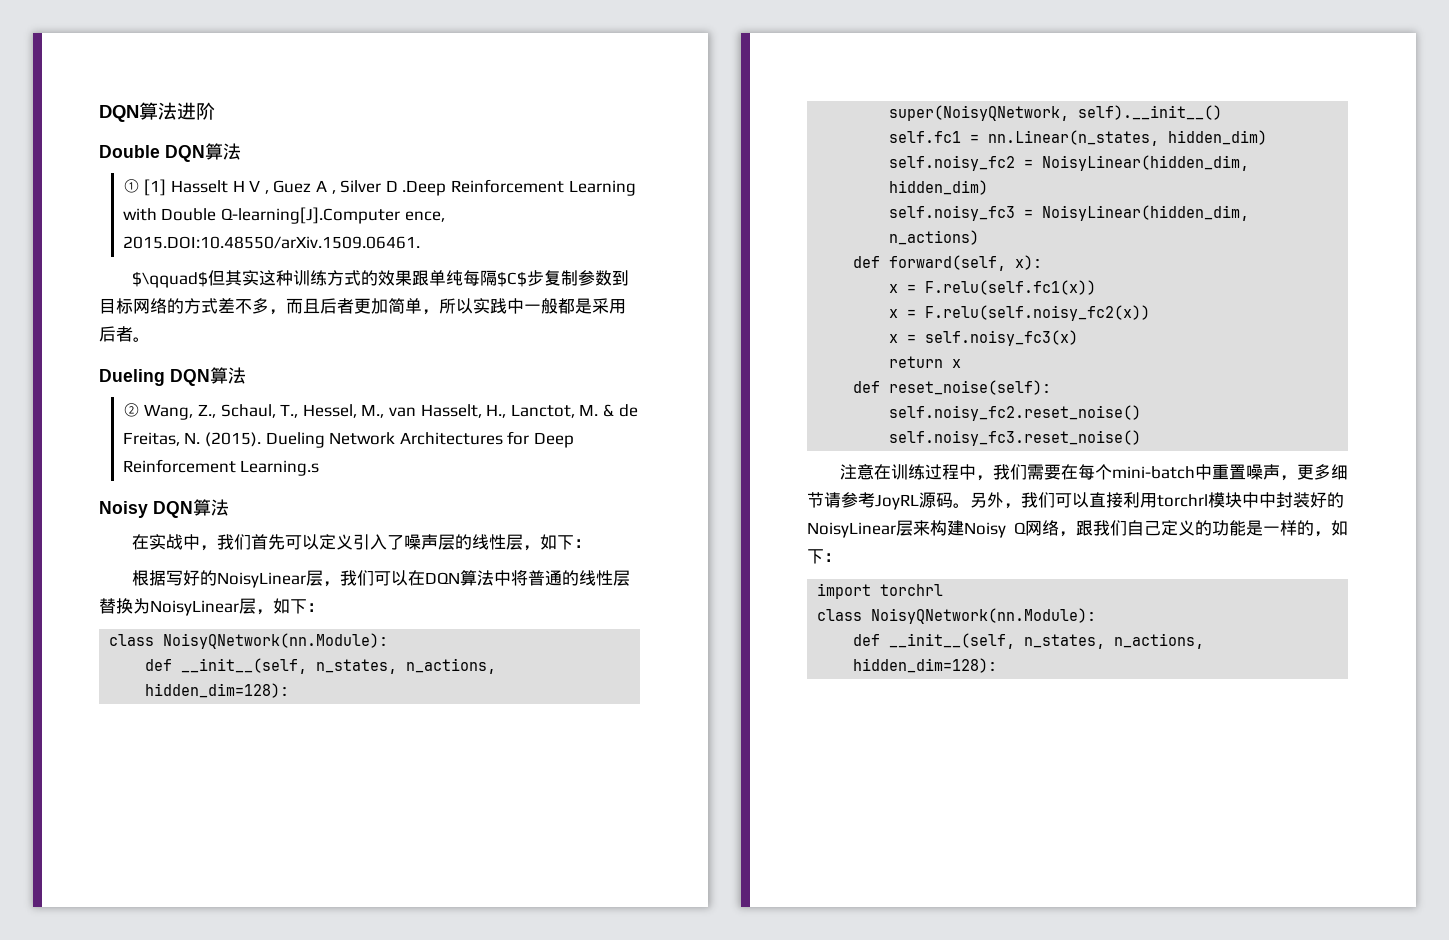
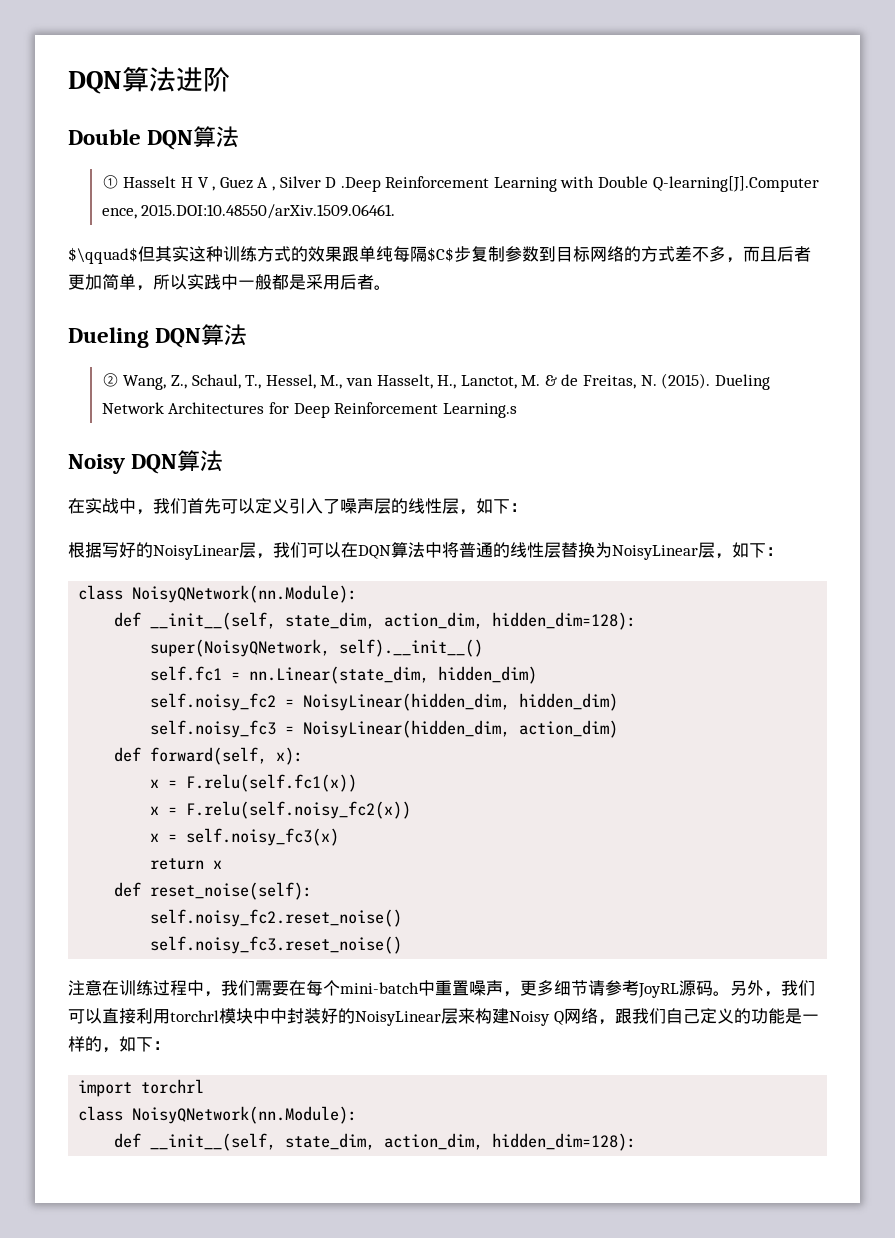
[144,179,167,196] [1] -> (119, 182) none
[316,658,497,674] n_states, n_actions, -> [285,612,484,629] state_dim, action_dim,
[988,130,1160,146] nn.Linear(n_states, -> [249,666,430,684] nn.Linear(state_dim,
[889,230,980,245] n_actions) -> [519,720,619,738] action_dim)
[1024,633,1205,649] n_states, n_actions, -> [285,1133,484,1150] state_dim, action_dim,

